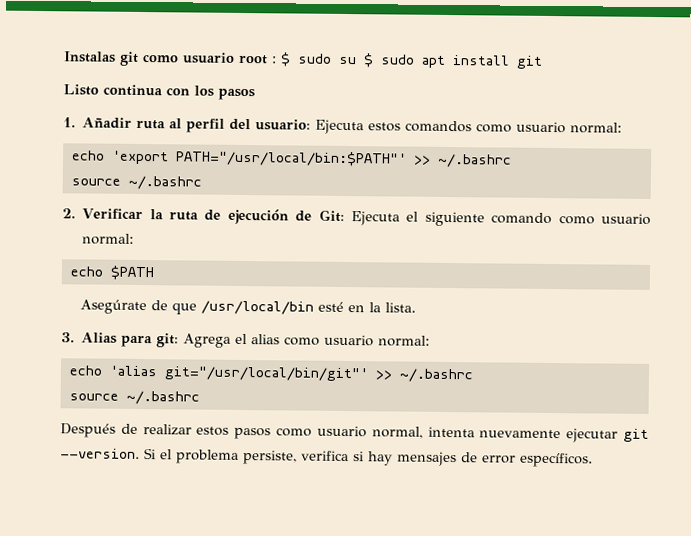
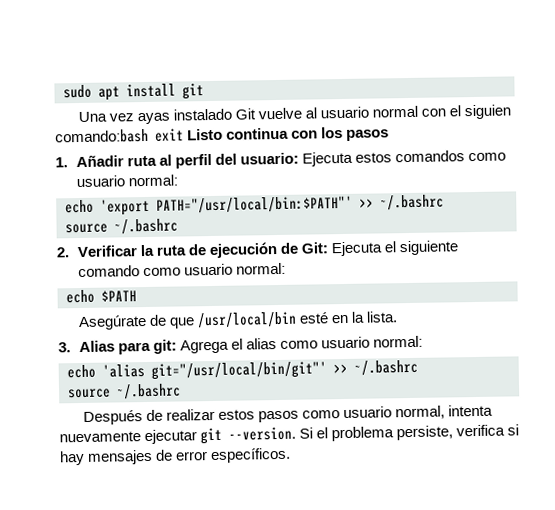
[63,51,543,69] Instalas git como usuario root : $ sudo su $ sudo apt install git // -> [63,83,204,101] [77,104,512,125] [55,128,184,144] sudo apt install git // Una vez ayas instalado Git vuelve al usuario normal con el siguien comando:bash exit

